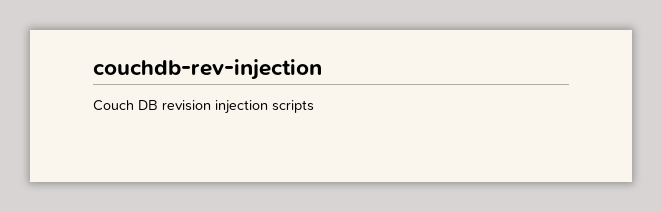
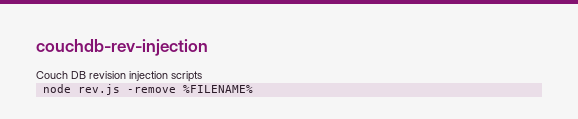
(314, 106) none -> [42,84,253,95] // node rev.js -remove %FILENAME%

